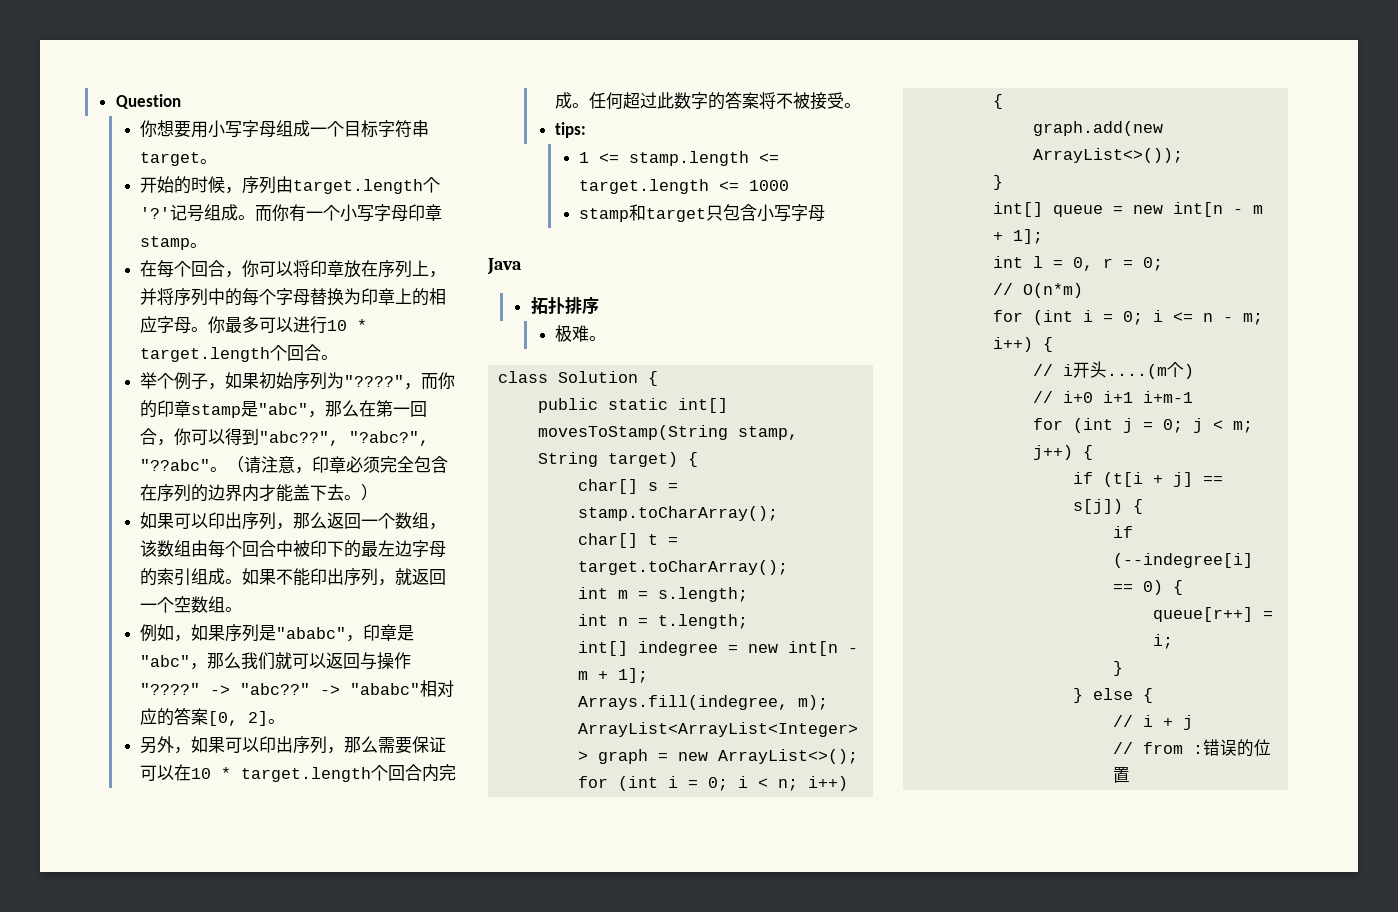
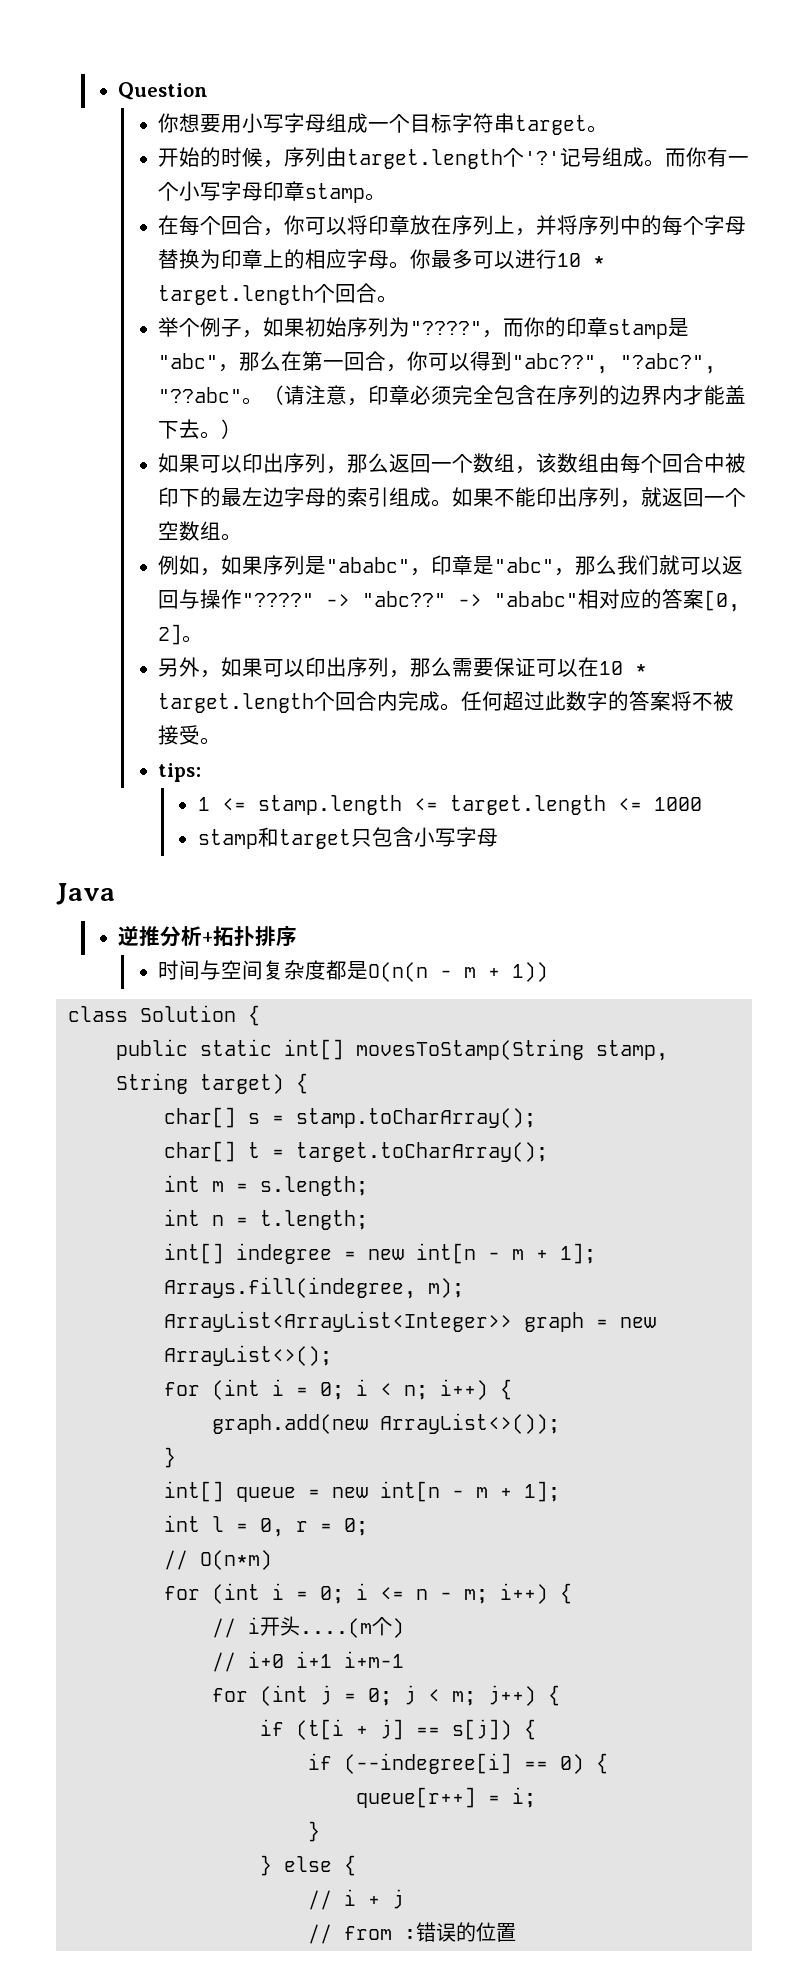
(522, 266) none -> [118,926,214,947] 逆推分析+
[554,325,606,342] 极难。 -> [158,960,549,982] 时间与空间复杂度都是O(n(n - m + 1))

